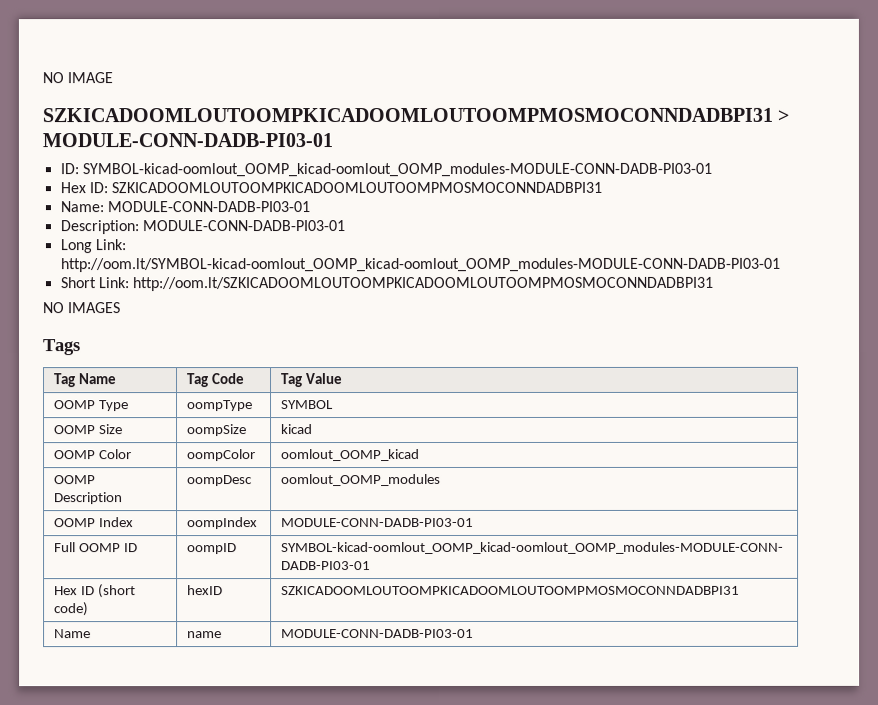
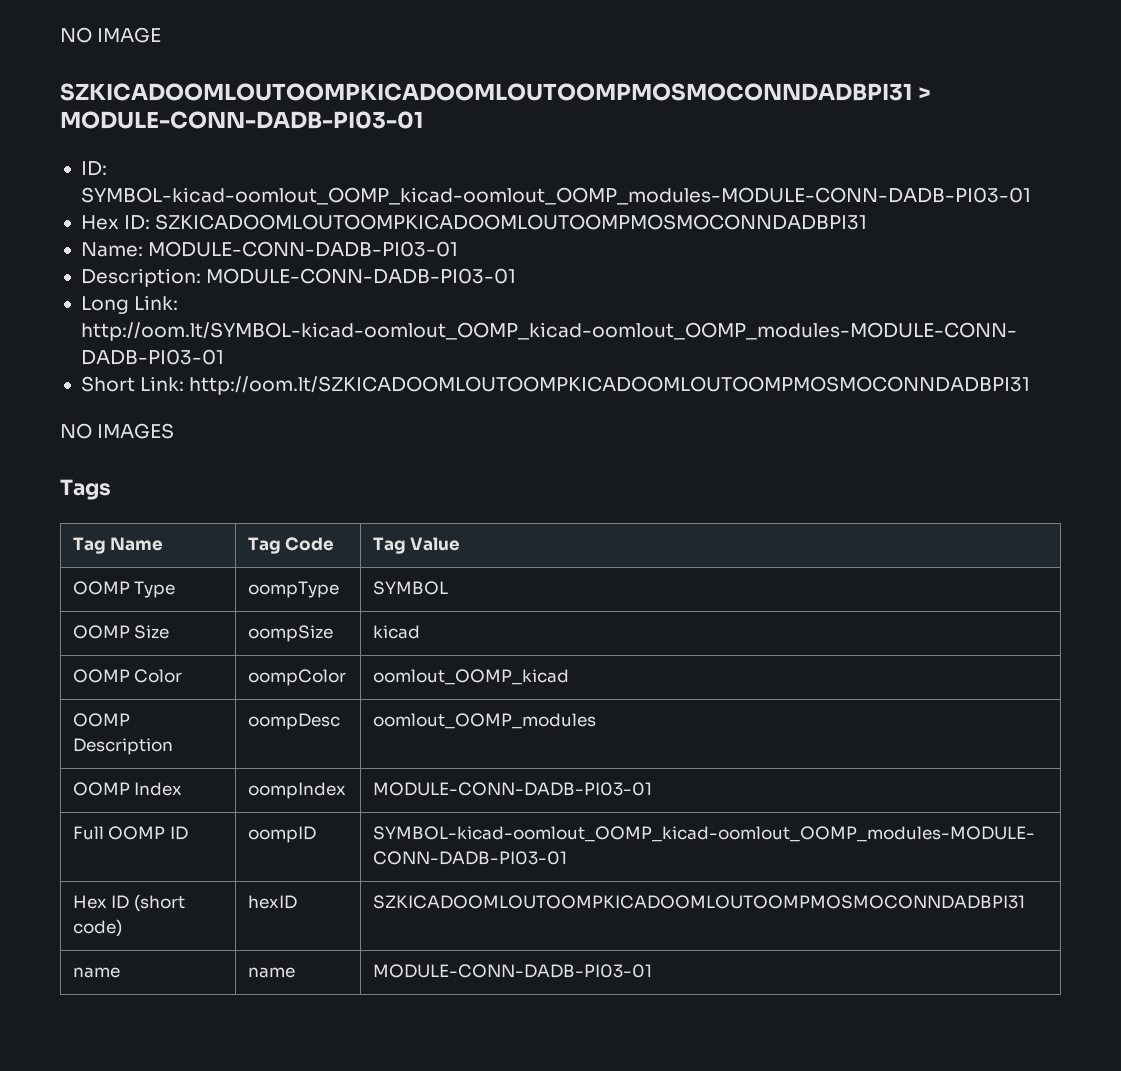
[54,629,92,639] Name -> [72,967,120,978] name

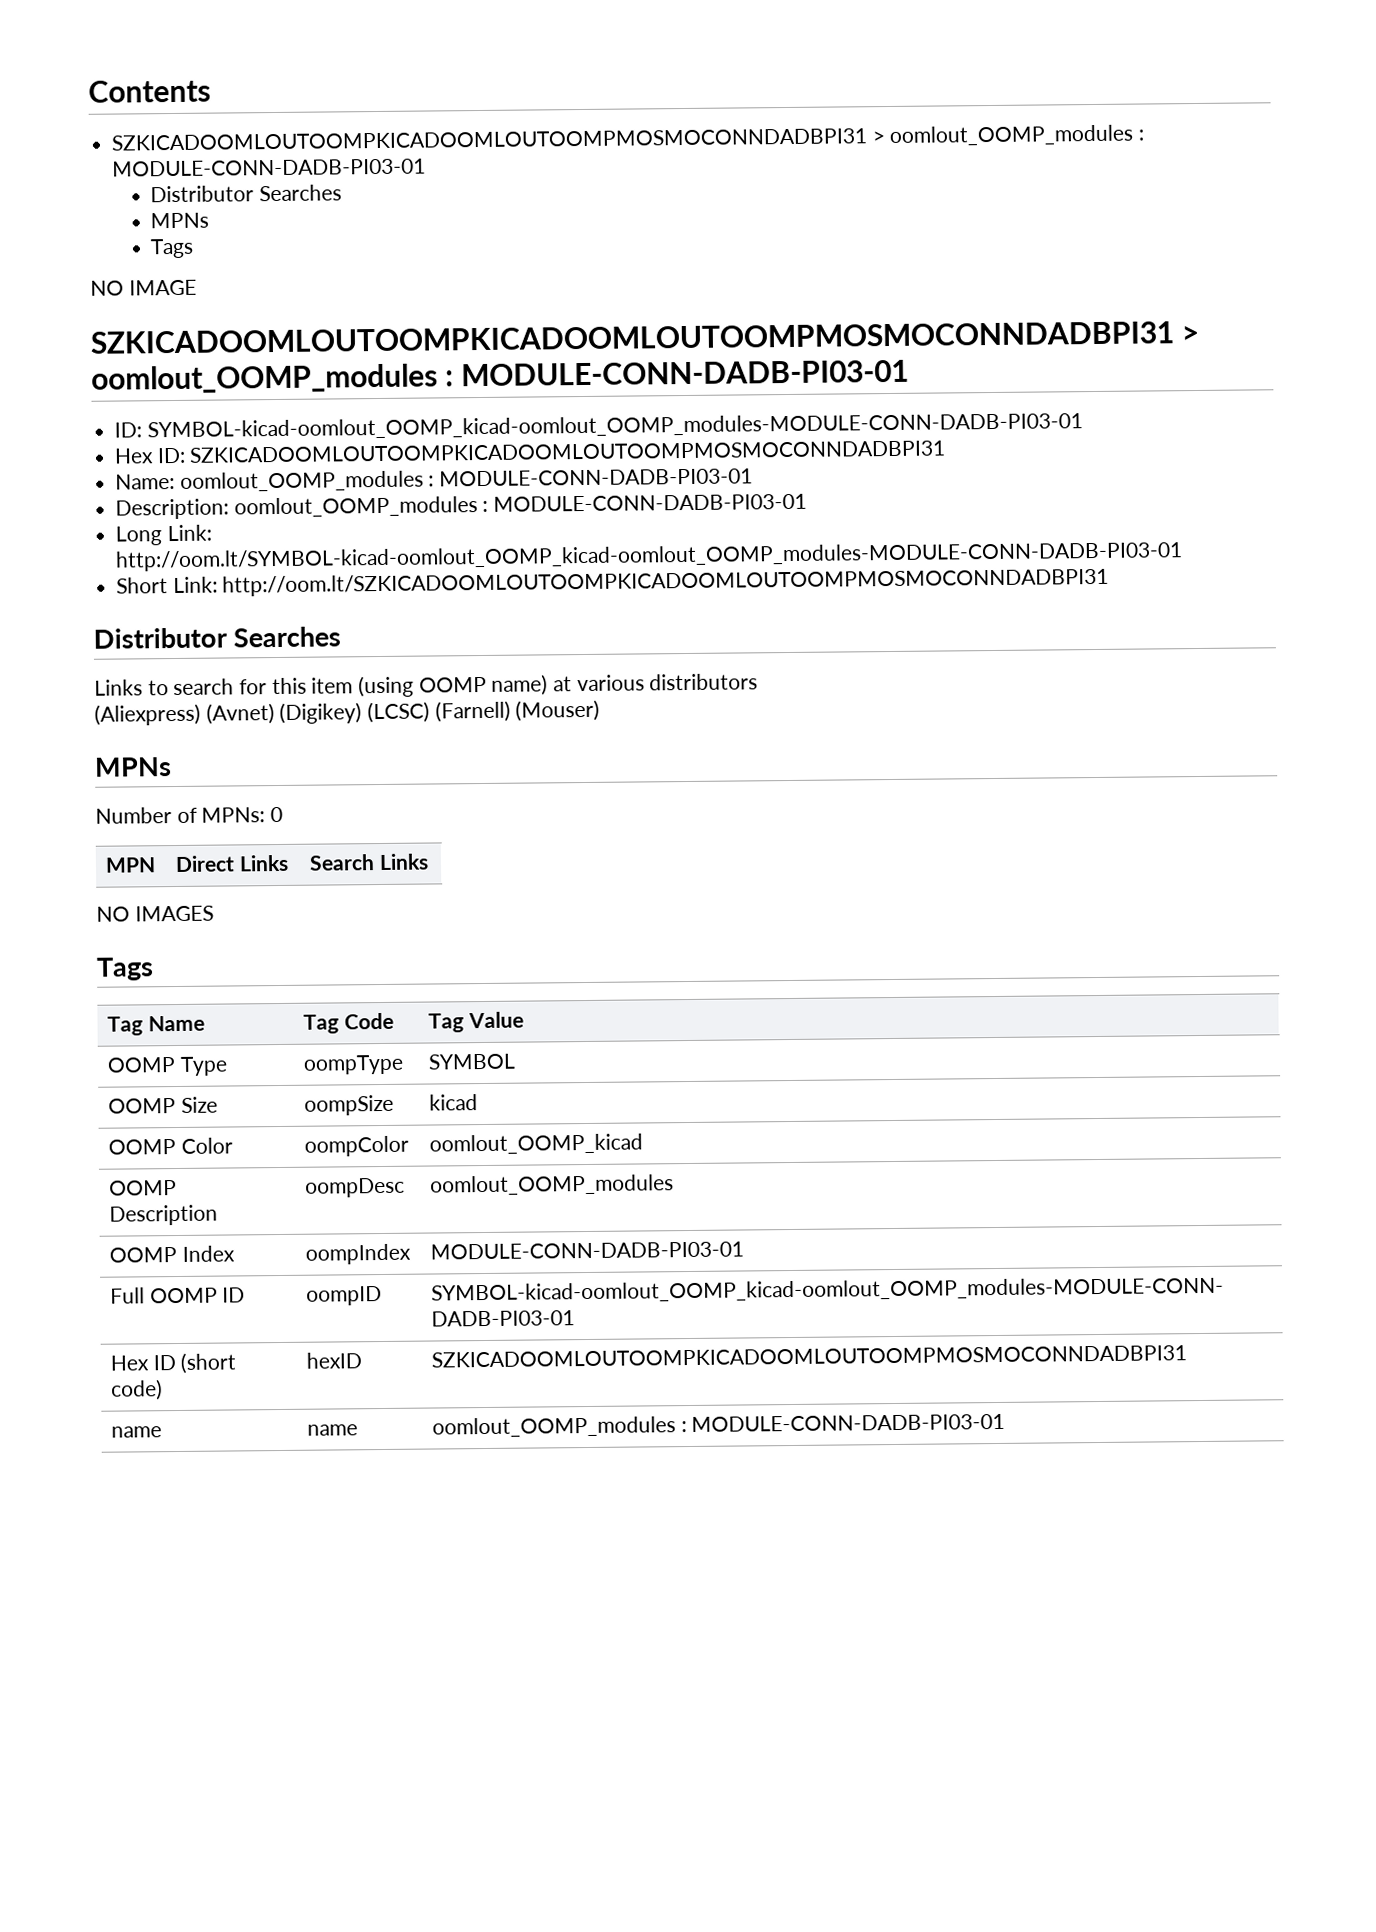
(60, 35) none -> [88,79,211,103] [111,124,1145,151] [112,158,427,177] [150,184,343,203] [150,212,210,229] [150,238,195,259] Contents // SZKICADOOMLOUTOOMPKICADOOMLOUTOOMPMOSMOCONNDADBPI31 > oomlout_OOMP_modules : MODULE-CONN-DADB-PI03-01 // Distributor Searches // MPNs // Tags //
(931, 93) none -> [91,363,454,394] oomlout_OOMP_modules :
(143, 249) none -> [179,470,435,492] oomlout_OOMP_modules :
(201, 277) none -> [233,496,489,518] oomlout_OOMP_modules :
(1031, 385) none -> [93,626,342,649] [94,673,759,698] [94,699,601,726] [94,757,172,777] [95,806,284,824] [105,857,157,873] [175,854,289,872] [309,853,429,871] // Distributor Searches // Links to search for this item (using OOMP name) at various distributors // (Aliexpress) (Avnet) (Digikey) (LCSC) (Farnell) (Mouser) // MPNs // Number of MPNs: 0 // MPN | Direct Links | Search Links
(295, 972) none -> [432,1416,687,1438] oomlout_OOMP_modules :

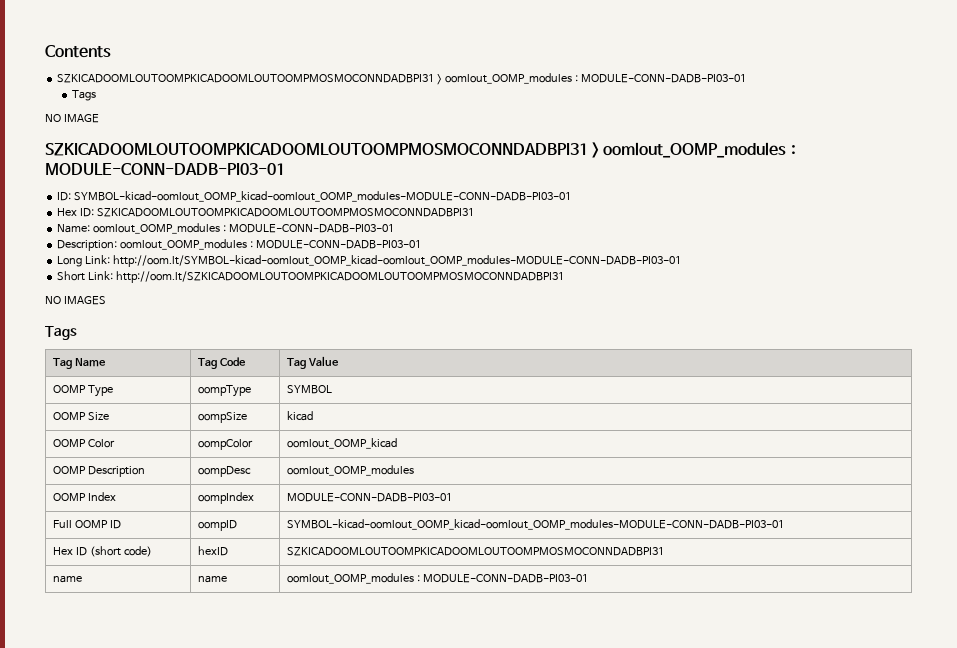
[150,184,343,203] [150,212,210,229] // Distributor Searches // MPNs -> (746, 78) none
[93,626,342,649] [94,673,759,698] [94,699,601,726] [94,757,172,777] [95,806,284,824] [105,857,157,873] [175,854,289,872] [309,853,429,871] // Distributor Searches // Links to search for this item (using OOMP name) at various distributors // (Aliexpress) (Avnet) (Digikey) (LCSC) (Farnell) (Mouser) // MPNs // Number of MPNs: 0 // MPN | Direct Links | Search Links -> (565, 277) none

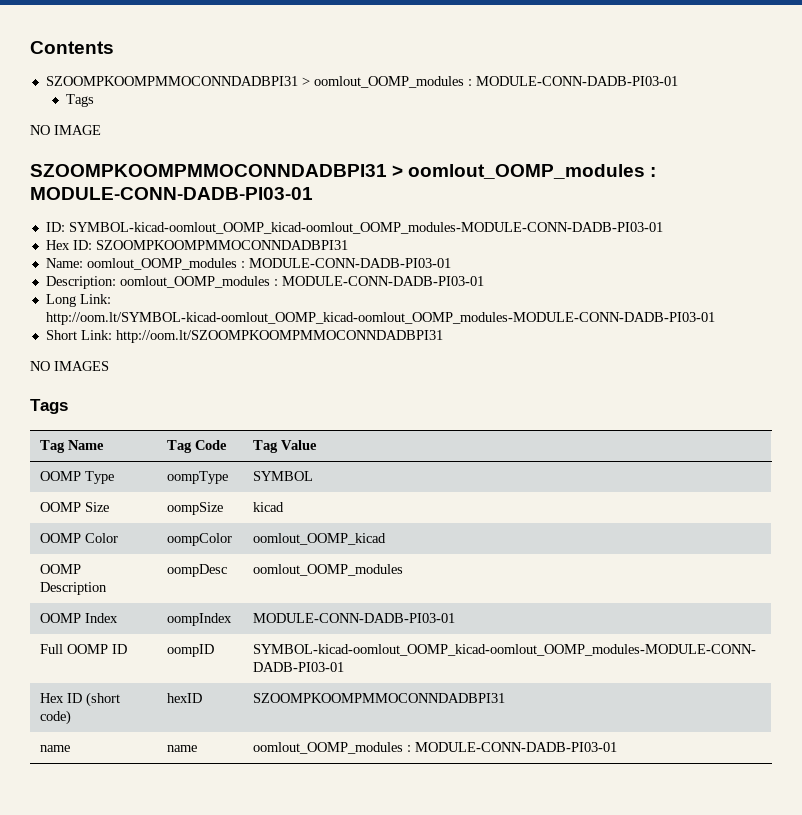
[57,74,435,83] SZKICADOOMLOUTOOMPKICADOOMLOUTOOMPMOSMOCONNDADBPI31 -> [45,76,298,86] SZOOMPKOOMPMMOCONNDADBPI31
[45,143,588,156] SZKICADOOMLOUTOOMPKICADOOMLOUTOOMPMOSMOCONNDADBPI31 -> [30,164,387,177] SZOOMPKOOMPMMOCONNDADBPI31
[97,208,475,217] SZKICADOOMLOUTOOMPKICADOOMLOUTOOMPMOSMOCONNDADBPI31 -> [95,240,348,250] SZOOMPKOOMPMMOCONNDADBPI31
[116,271,565,283] http://oom.lt/SZKICADOOMLOUTOOMPKICADOOMLOUTOOMPMOSMOCONNDADBPI31 -> [115,330,443,343] http://oom.lt/SZOOMPKOOMPMMOCONNDADBPI31
[286,547,664,556] SZKICADOOMLOUTOOMPKICADOOMLOUTOOMPMOSMOCONNDADBPI31 -> [252,693,505,703] SZOOMPKOOMPMMOCONNDADBPI31

